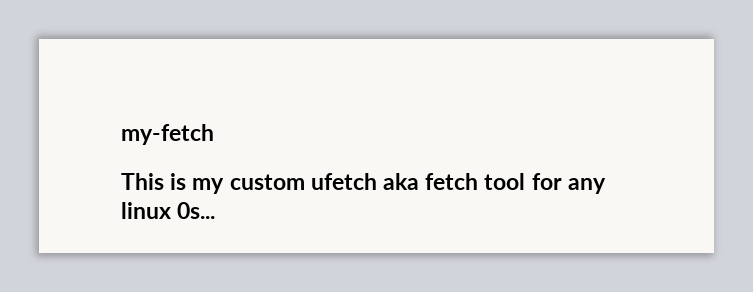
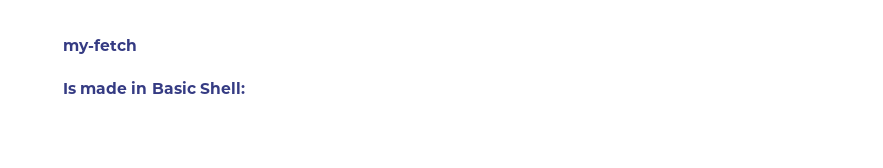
[121,173,606,194] [121,202,216,219] This is my custom ufetch aka fetch tool for any linux 0s... -> [63,81,245,94] Is made in Basic Shell:

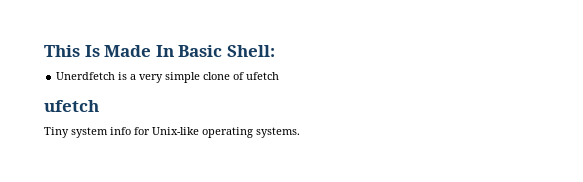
[63,39,137,54] [63,81,245,94] my-fetch // Is made in Basic Shell: -> [44,45,275,57] [56,72,280,83] [44,100,99,112] [44,127,300,138] This Is Made In Basic Shell: // Unerdfetch is a very simple clone of ufetch // ufetch // Tiny system info for Unix-like operating systems.

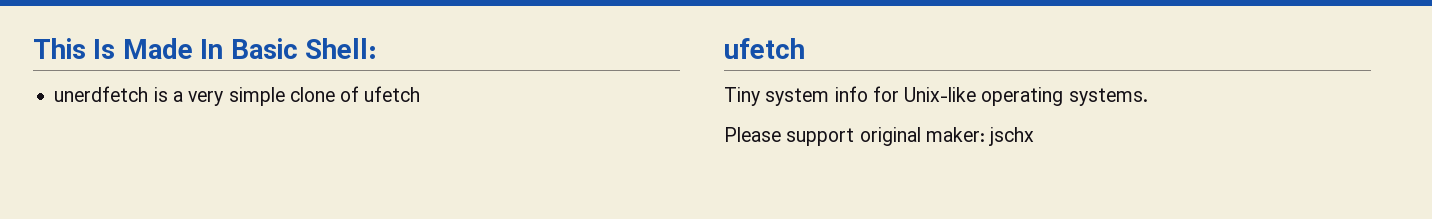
[56,72,116,80] Unerdfetch -> [54,86,149,102] unerdfetch
(300, 132) none -> [724,127,1035,146] // Please support original maker: jschx

